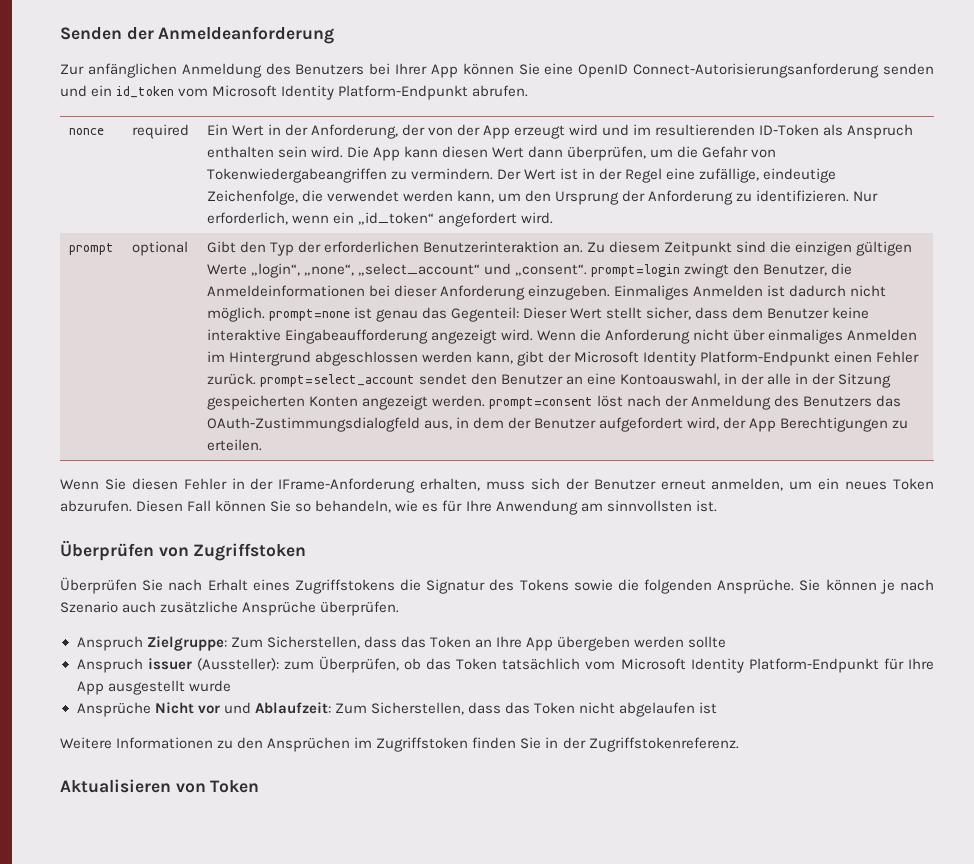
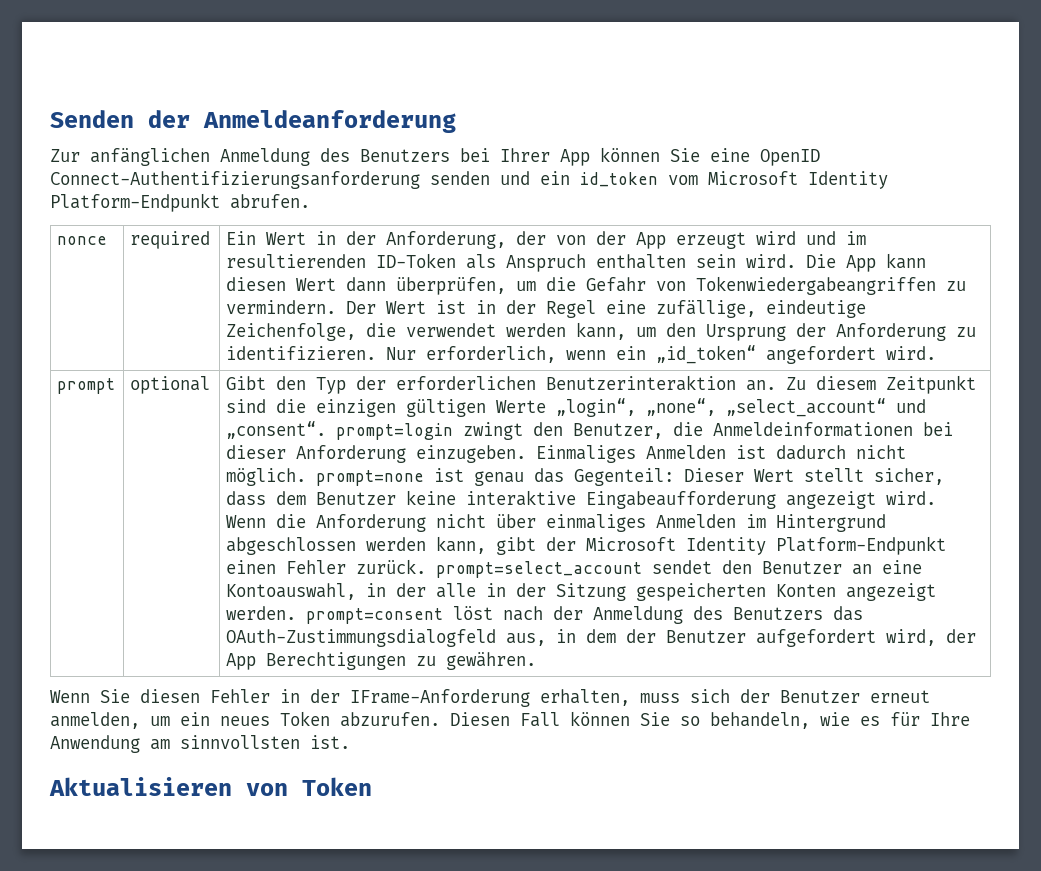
[633,63,880,78] Connect-Autorisierungsanforderung -> [50,171,420,189] Connect-Authentifizierungsanforderung
[206,439,262,451] erteilen. -> [446,652,537,670] gewähren.
[60,540,307,561] [60,577,934,594] [60,601,400,616] [76,636,727,651] [76,656,935,673] [76,680,231,695] [76,702,718,717] [60,737,739,752] // Überprüfen von Zugriffstoken // Überprüfen Sie nach Erhalt eines Zugriffstokens die Signatur des Tokens sowie die folgenden Ansprüche. Sie können je nach Szenario auch zusätzliche Ansprüche überprüfen. // Anspruch Zielgruppe: Zum Sicherstellen, dass das Token an Ihre App übergeben werden sollte // Anspruch issuer (Aussteller): zum Überprüfen, ob das Token tatsächlich vom Microsoft Identity Platform-Endpunkt für Ihre App ausgestellt wurde // Ansprüche Nicht vor und Ablaufzeit: Zum Sicherstellen, dass das Token nicht abgelaufen ist // Weitere Informationen zu den Ansprüchen im Zugriffstoken finden Sie in der Zugriffstokenreferenz. -> (350, 742) none

